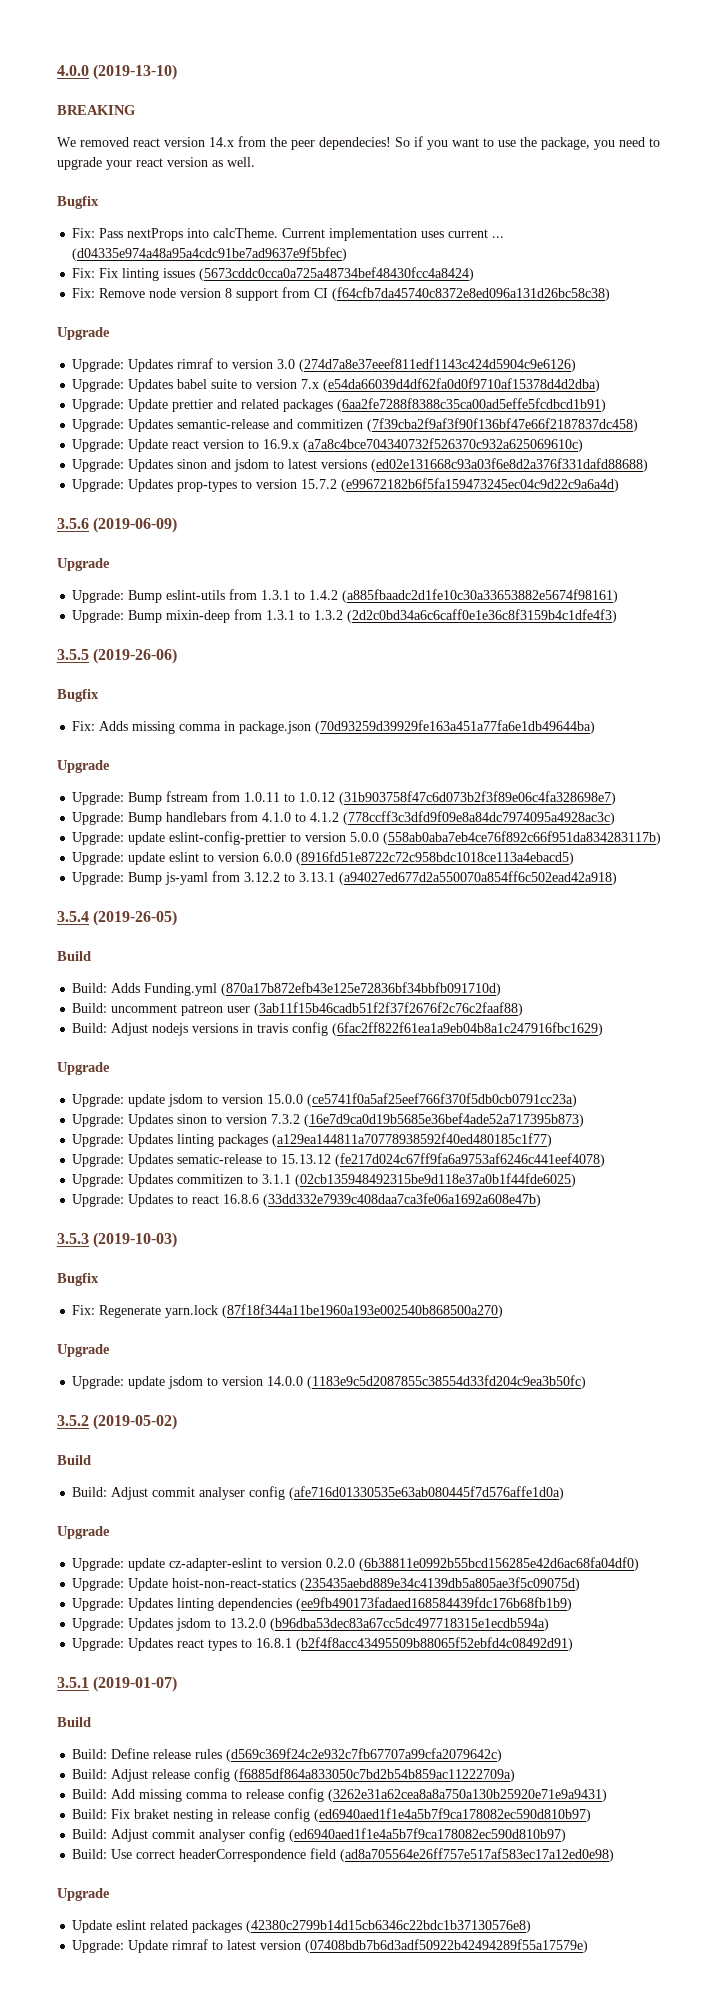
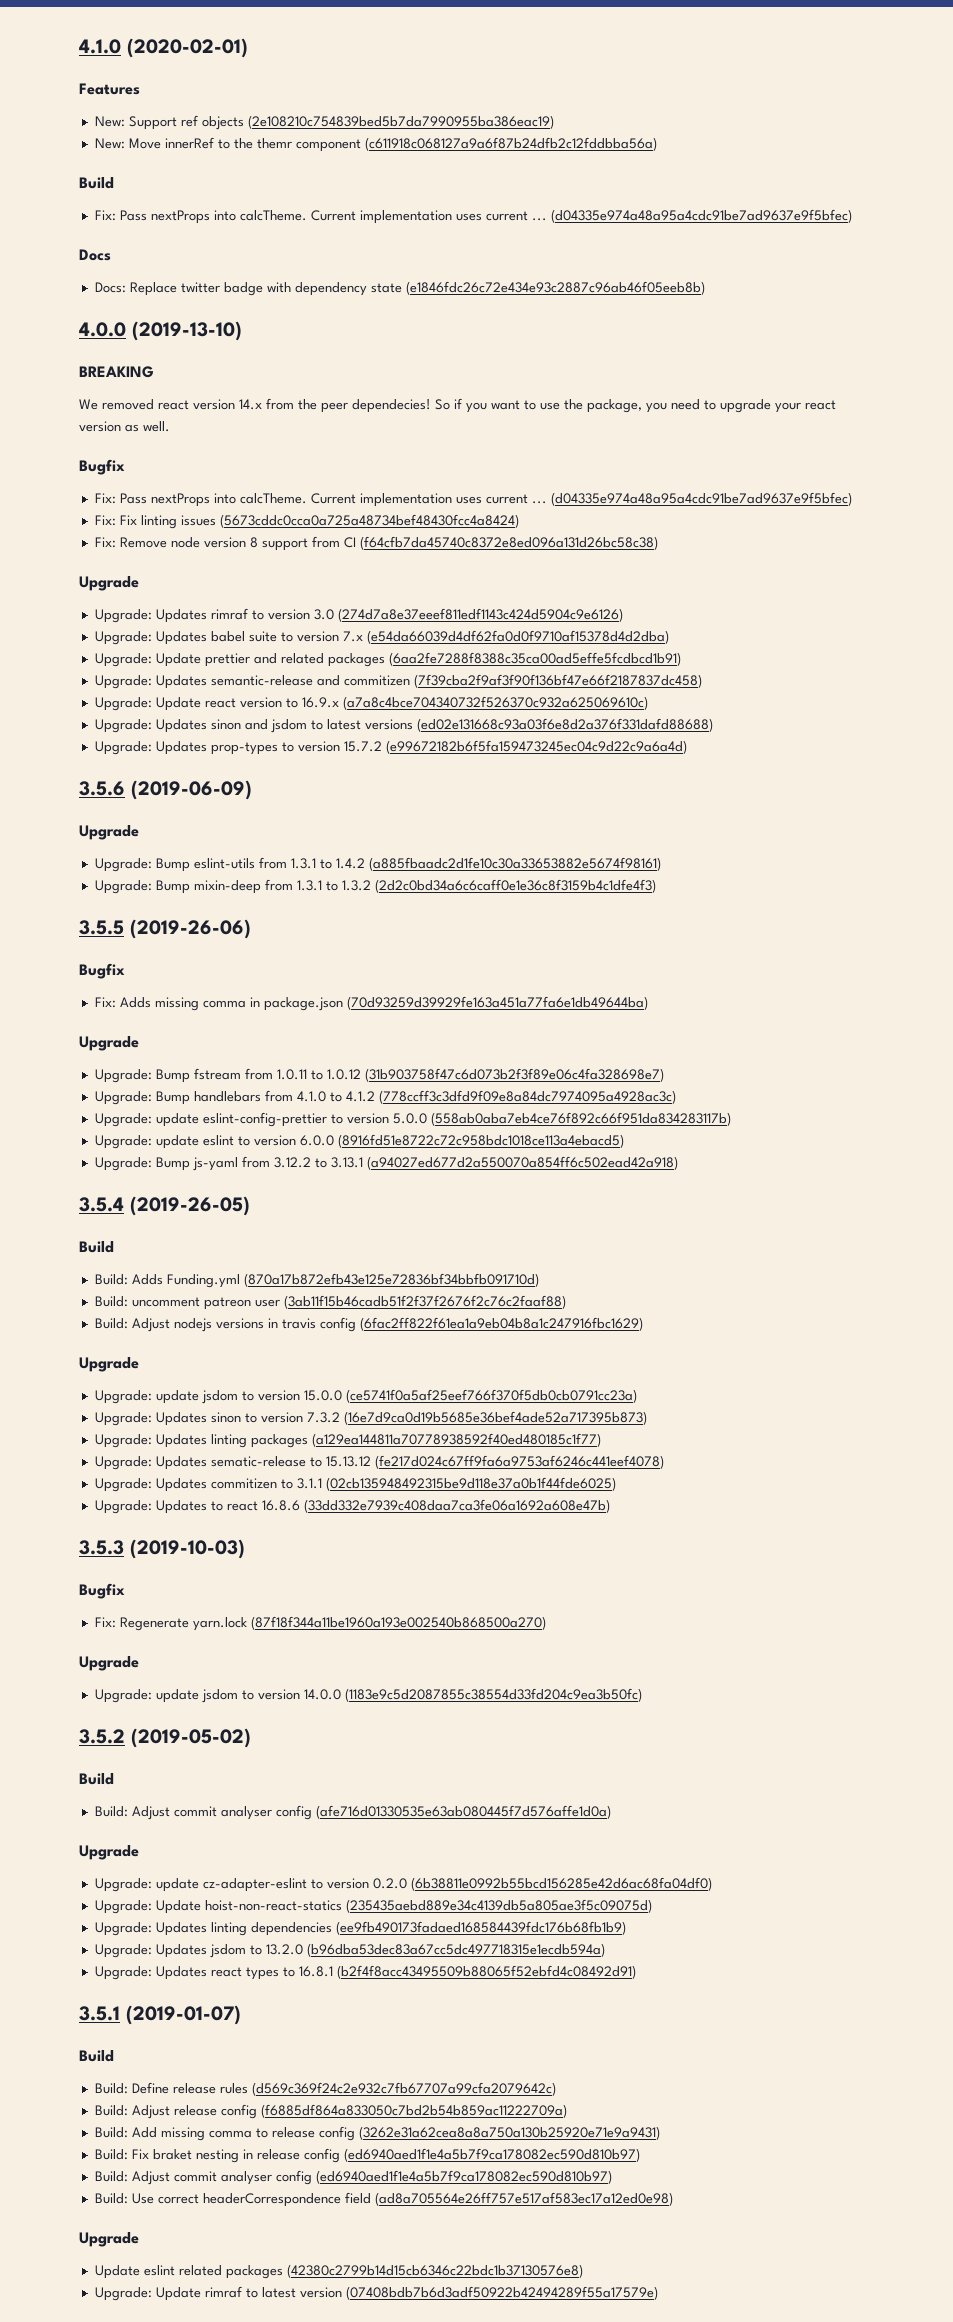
(57, 70) none -> [79,38,248,58] [79,83,140,95] [94,115,554,130] [94,137,657,152] [79,177,114,189] [94,209,852,224] [79,249,111,261] [94,281,705,296] 4.1.0 (2020-02-01) // Features // New: Support ref objects (2e108210c754839bed5b7da7990955ba386eac19) // New: Move innerRef to the themr component (c611918c068127a9a6f87b24dfb2c12fddbba56a) // Build // Fix: Pass nextProps into calcTheme. Current implementation uses current ... (d04335e974a48a95a4cdc91be7ad9637e9f5bfec) // Docs // Docs: Replace twitter badge with dependency state (e1846fdc26c72e434e93c2887c96ab46f05eeb8b) //

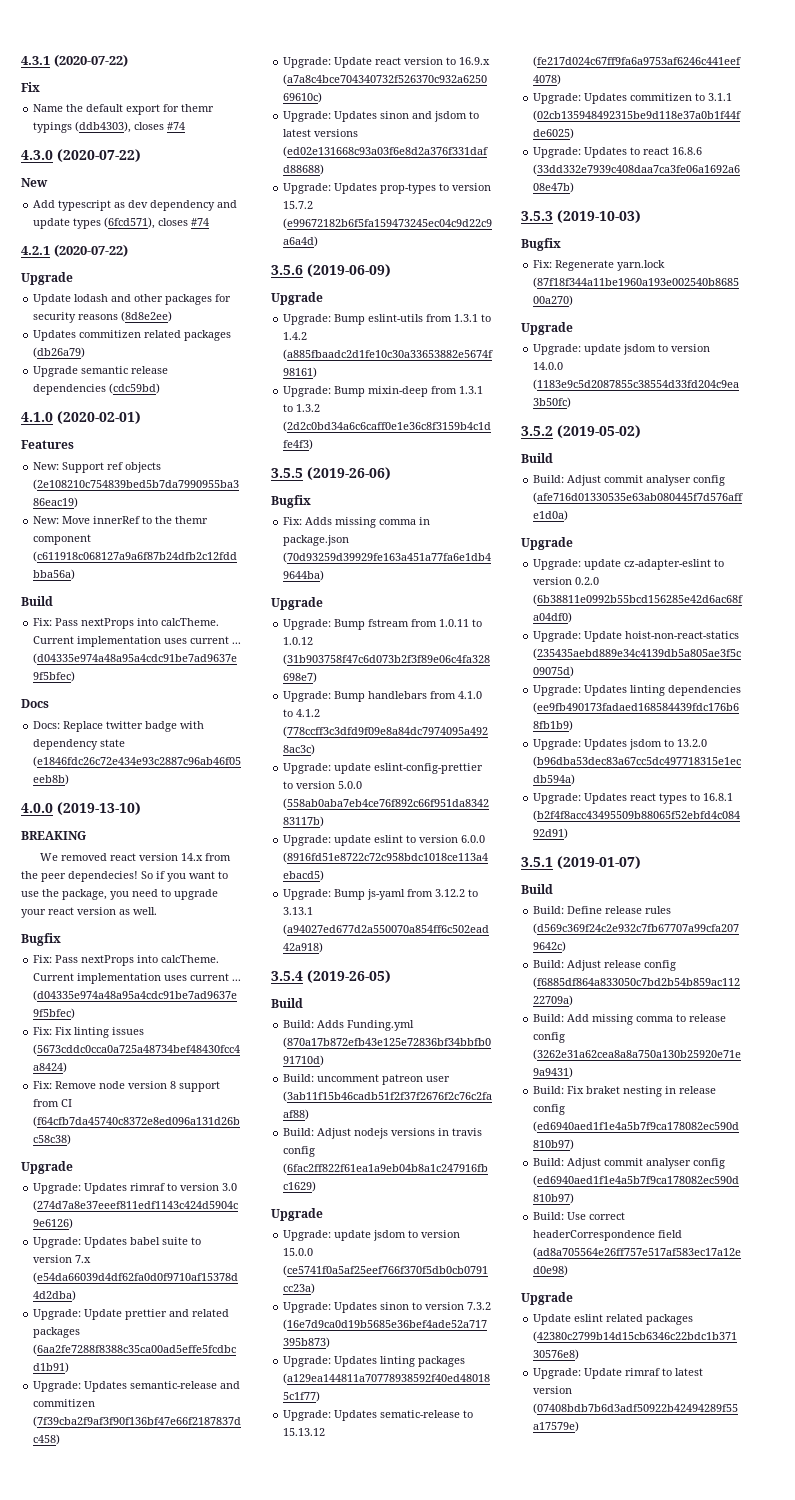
(79, 46) none -> [21,54,128,67] [21,82,40,92] [33,104,215,115] [33,121,186,133] [21,149,141,162] [21,178,48,187] [33,200,238,211] [33,217,210,229] [21,244,128,257] [21,272,73,285] [33,294,232,305] [33,311,173,323] [33,330,232,341] [33,347,86,358] [33,366,169,377] [33,383,161,395] 4.3.1 (2020-07-22) // Fix // Name the default export for themr typings (ddb4303), closes #74 // 4.3.0 (2020-07-22) // New // Add typescript as dev dependency and update types (6fcd571), closes #74 // 4.2.1 (2020-07-22) // Upgrade // Update lodash and other packages for security reasons (8d8e2ee) // Updates commitizen related packages (db26a79) // Upgrade semantic release dependencies (cdc59bd) //

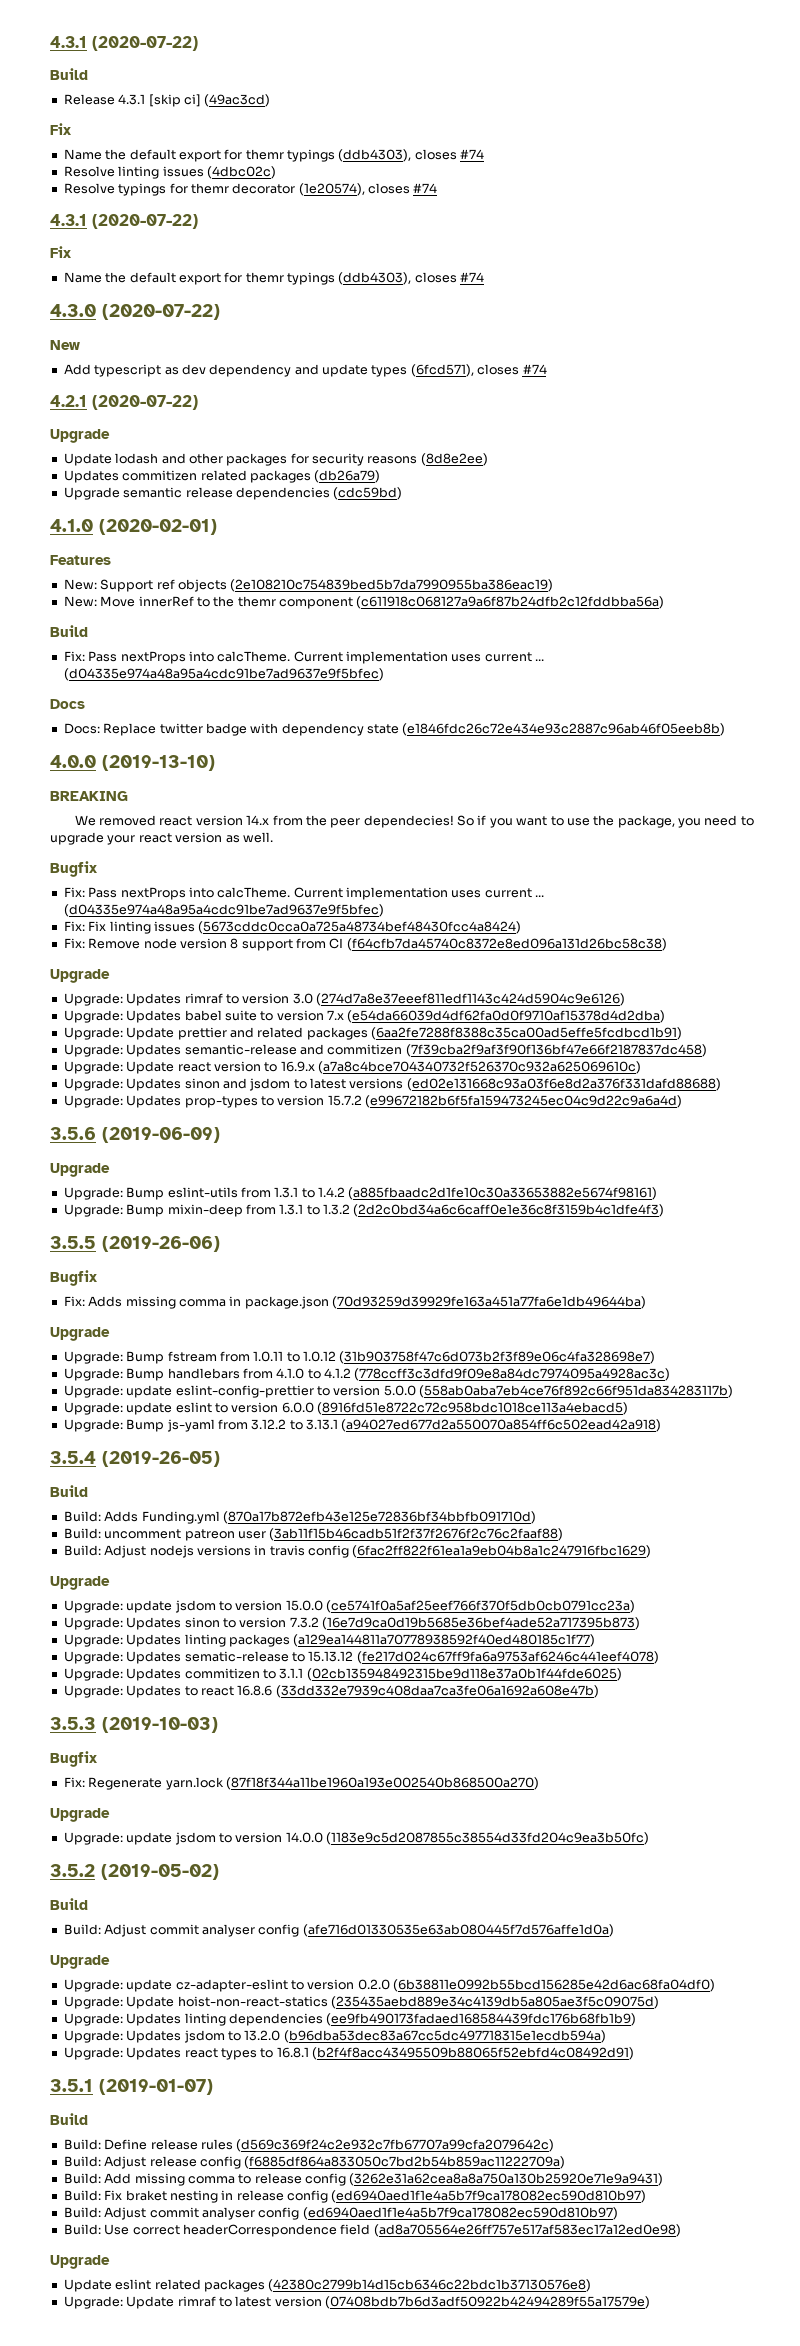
[21,54,128,67] 4.3.1 (2020-07-22) -> [50,36,198,51] [50,68,88,80] [63,94,271,107] [50,123,71,135] [63,149,485,162] [63,166,276,179] [63,183,438,196] [50,214,198,229] 4.3.1 (2020-07-22) // Build // Release 4.3.1 [skip ci] (49ac3cd) // Fix // Name the default export for themr typings (ddb4303), closes #74 // Resolve linting issues (4dbc02c) // Resolve typings for themr decorator (1e20574), closes #74 // 4.3.1 (2020-07-22)

